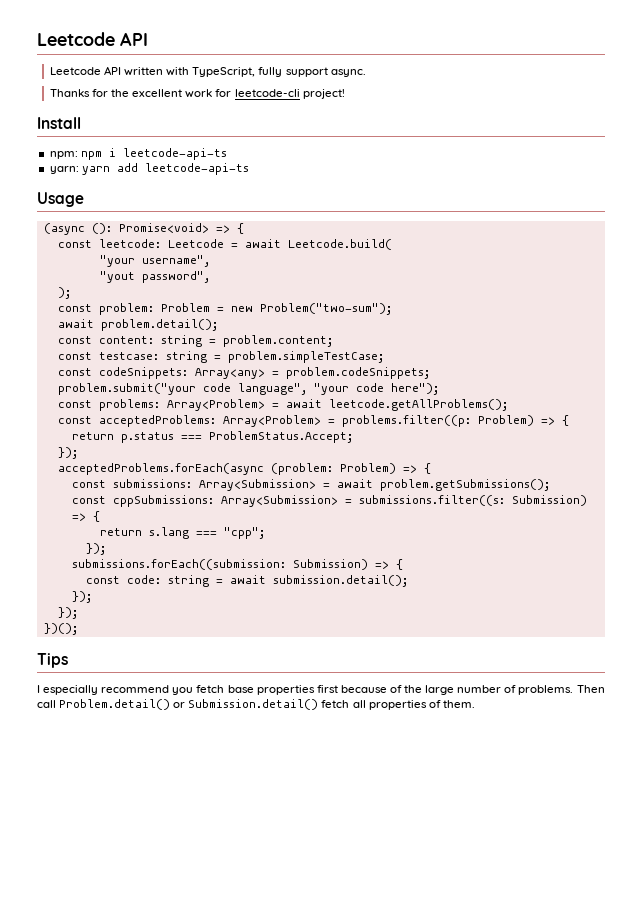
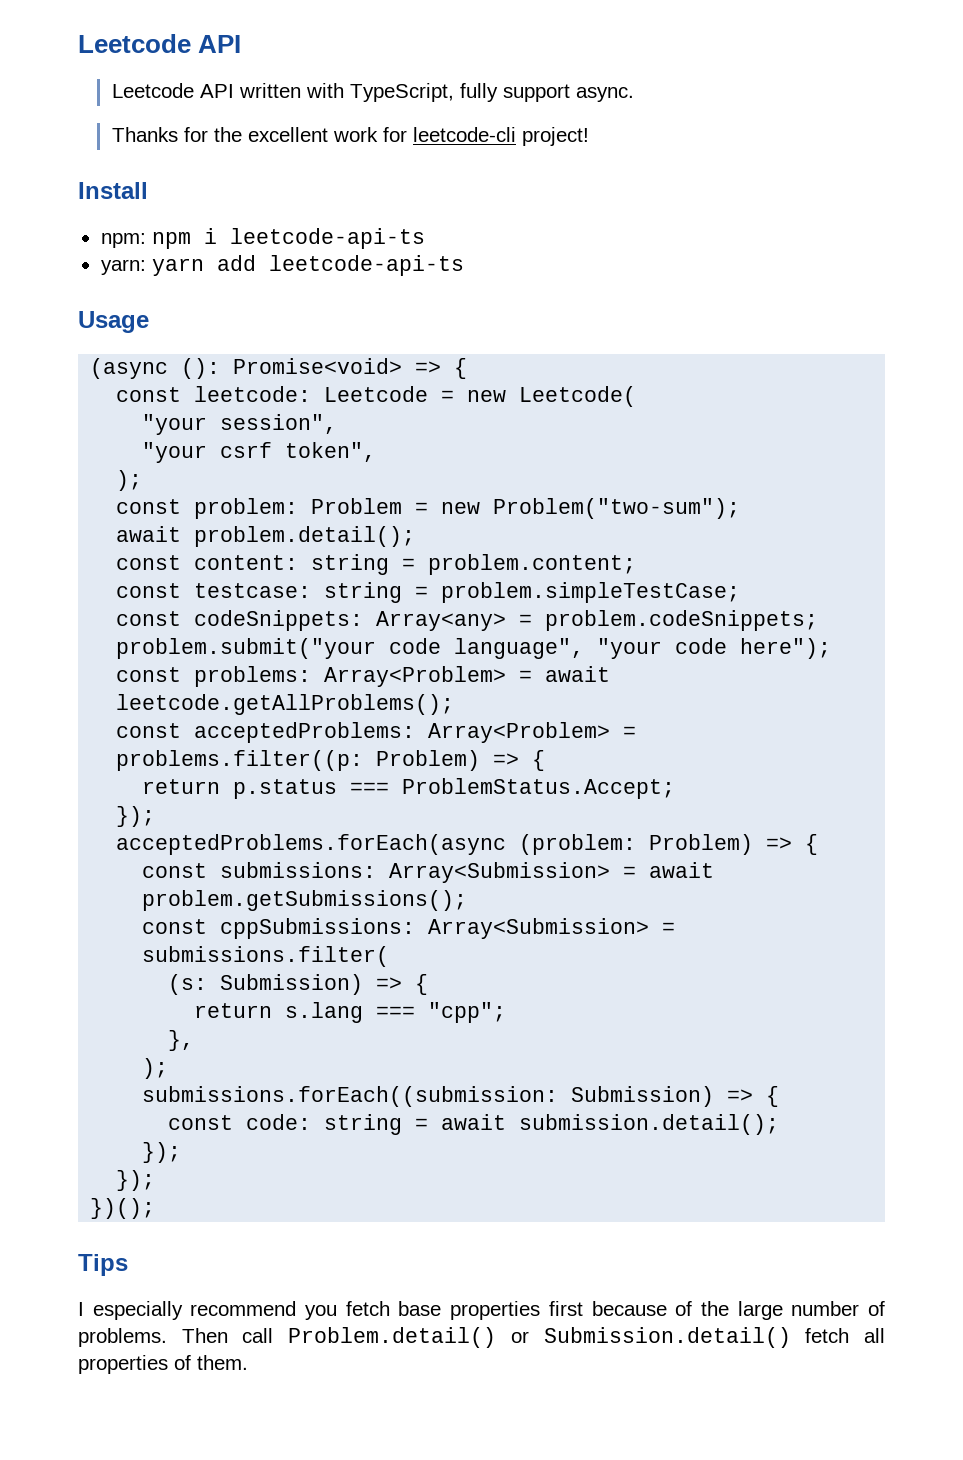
[244,239,392,250] [99,255,210,267] [99,271,210,283] await Leetcode.build( // "your username", // "yout password", -> [467,386,637,407] [142,414,338,435] [142,442,377,463] new Leetcode( // "your session", // "your csrf token",
[358,495,505,506] submissions.filter((s: -> [142,946,390,967] [168,974,208,995] submissions.filter( // (s:
[85,543,106,555] }); -> [168,1030,195,1051] [142,1058,169,1079] }, // );

